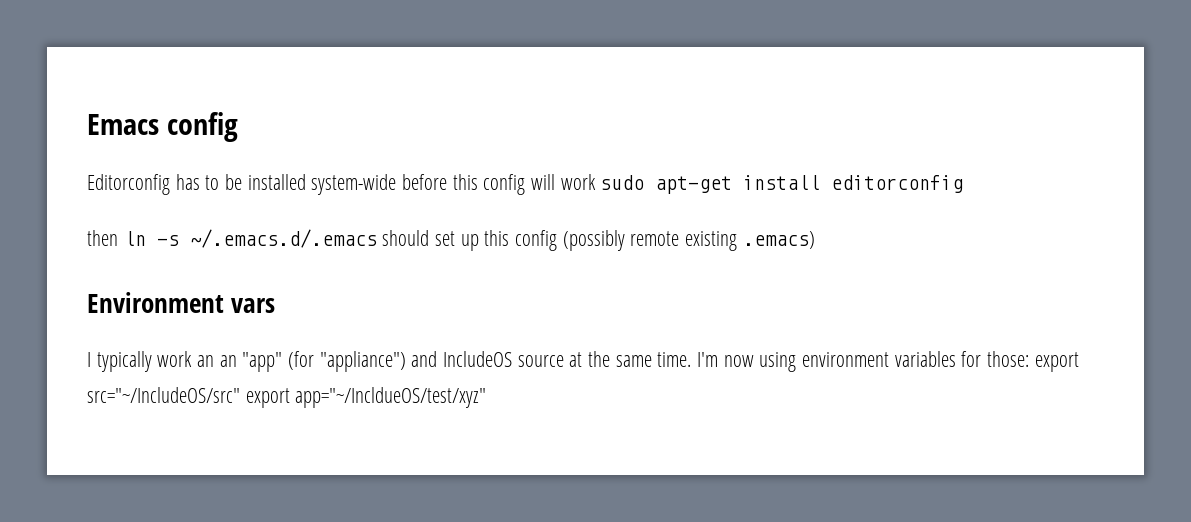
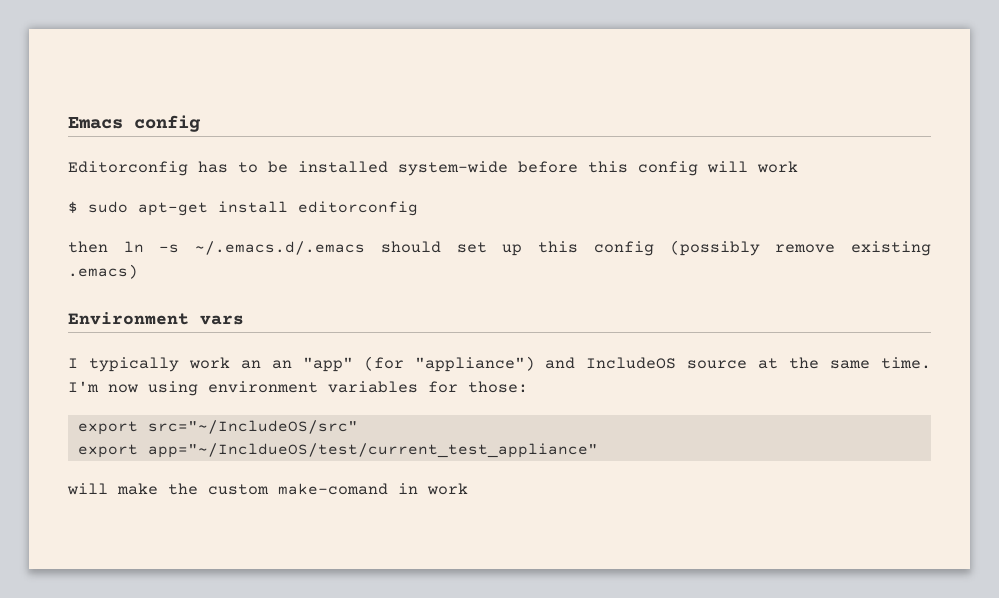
(596, 182) none -> [68,201,78,213] // $
[630,231,680,246] remote -> [775,244,836,253] remove
(1030, 359) none -> (528, 387) //
[245,387,487,408] export app="~/IncldueOS/test/xyz" -> [77,443,598,458] [67,483,468,495] // export app="~/IncldueOS/test/current_test_appliance" // will make the custom make-comand in work

